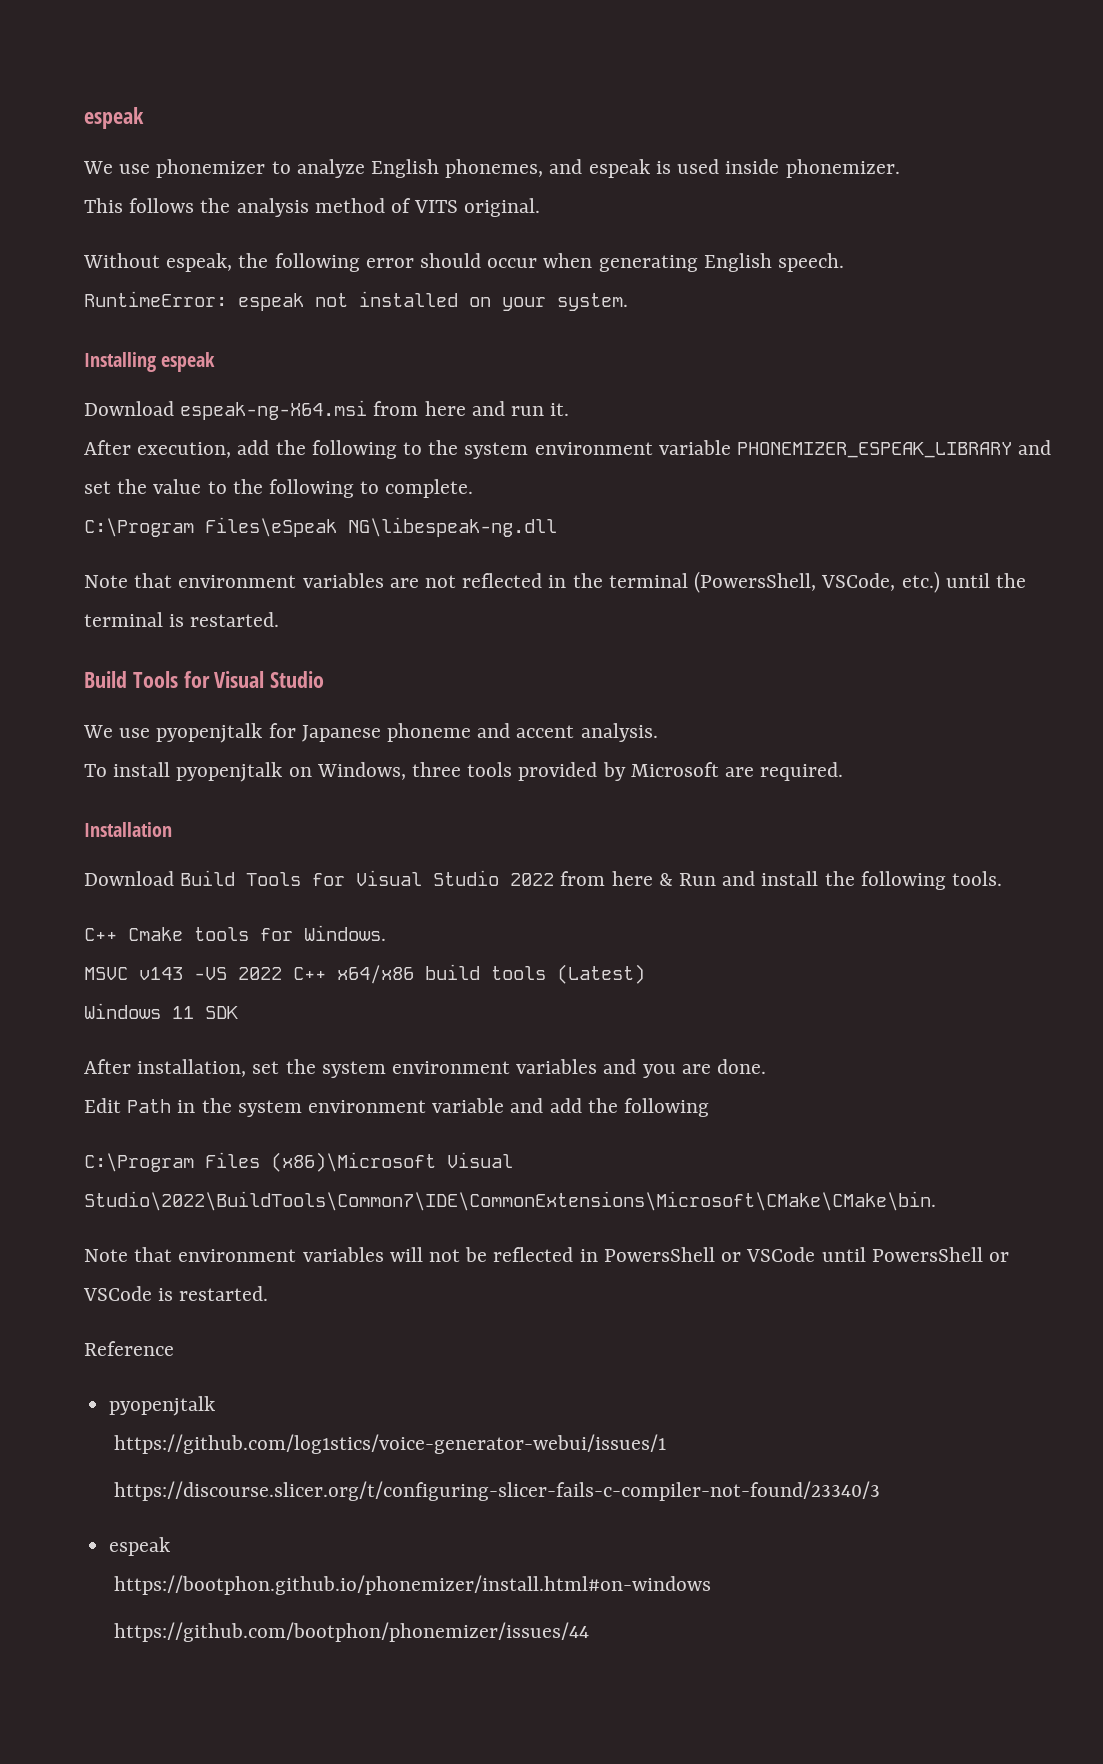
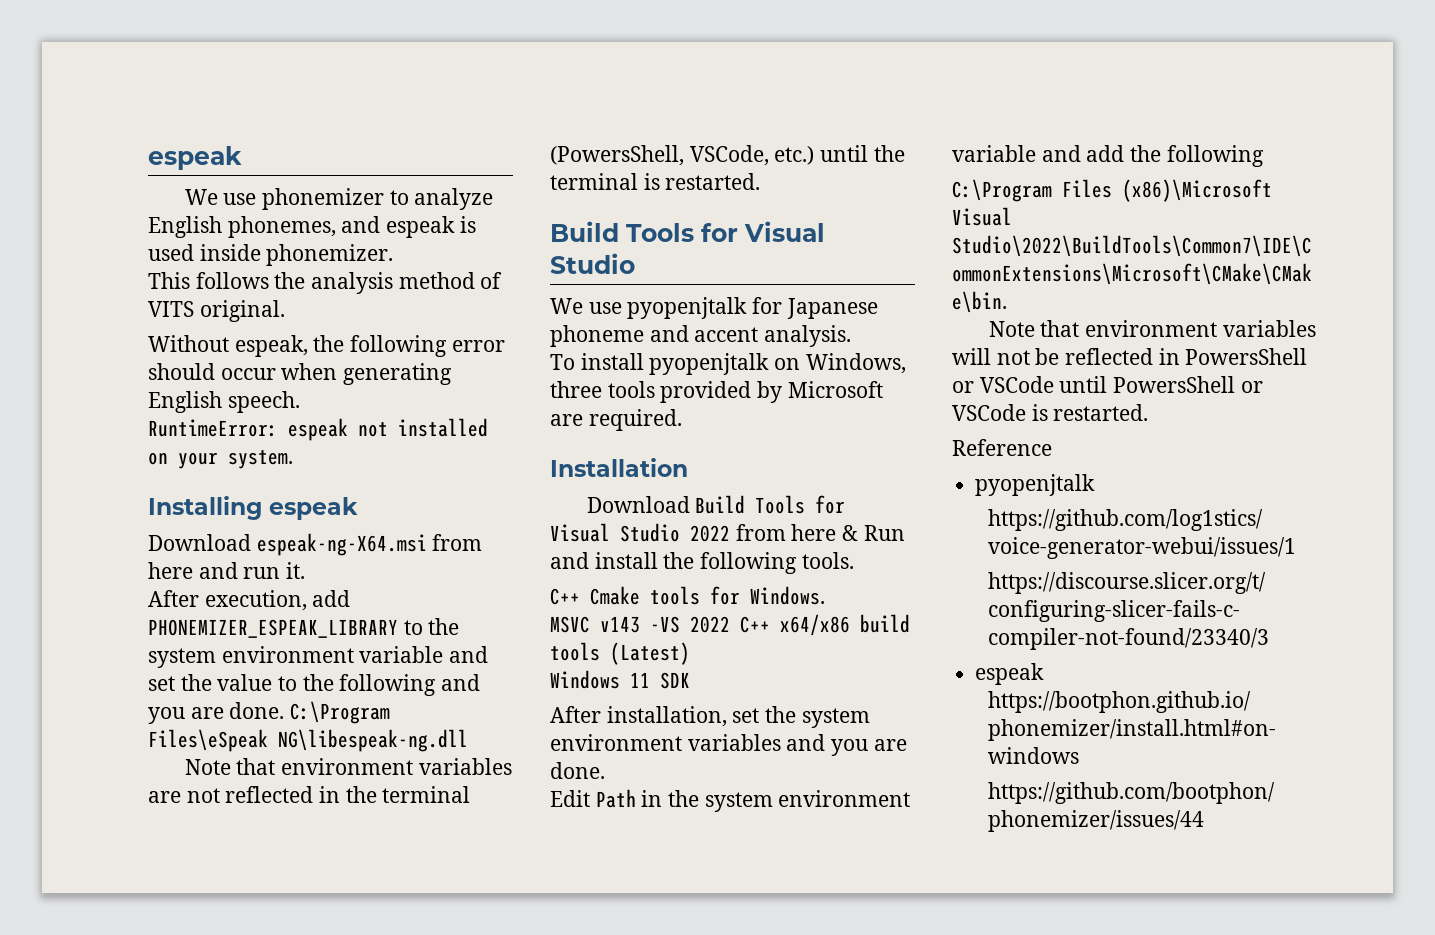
[275,440,397,459] the following -> [148,619,398,638] PHONEMIZER_ESPEAK_LIBRARY
[737,442,1013,458] PHONEMIZER_ESPEAK_LIBRARY -> (444, 654) none
[360,479,474,498] to complete. // -> [441,674,481,691] [148,702,285,724] and you are done.

